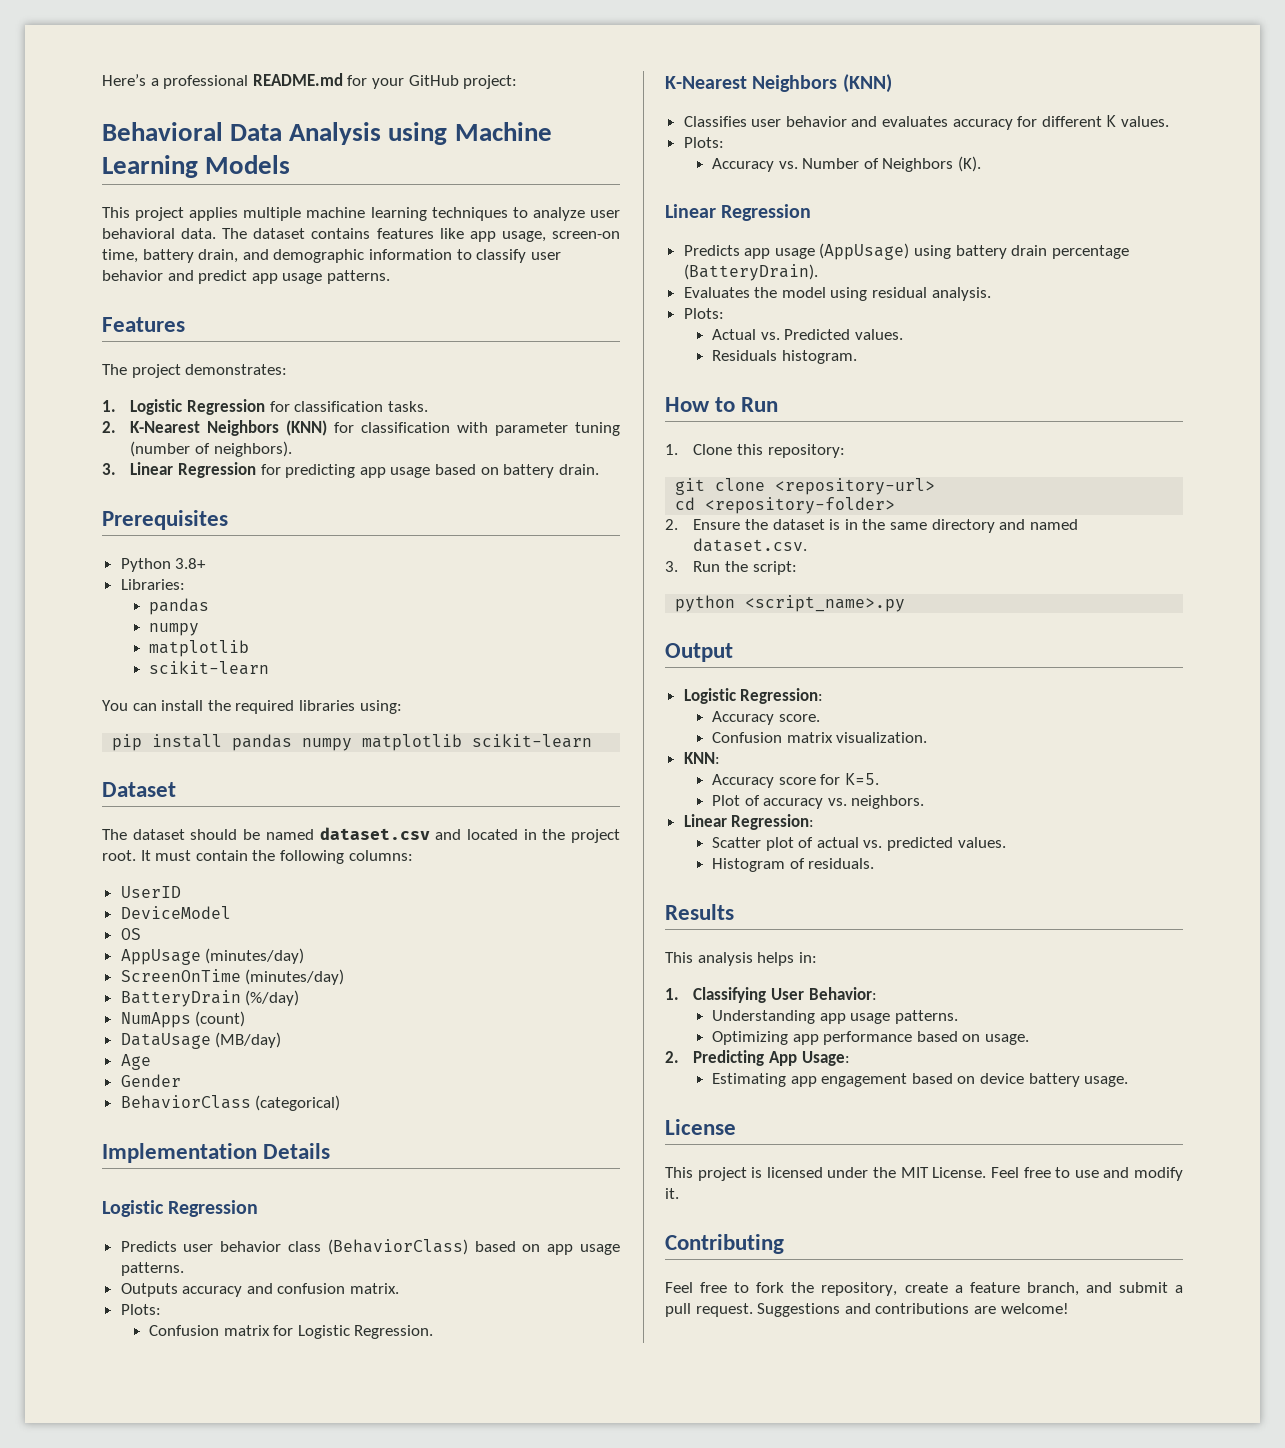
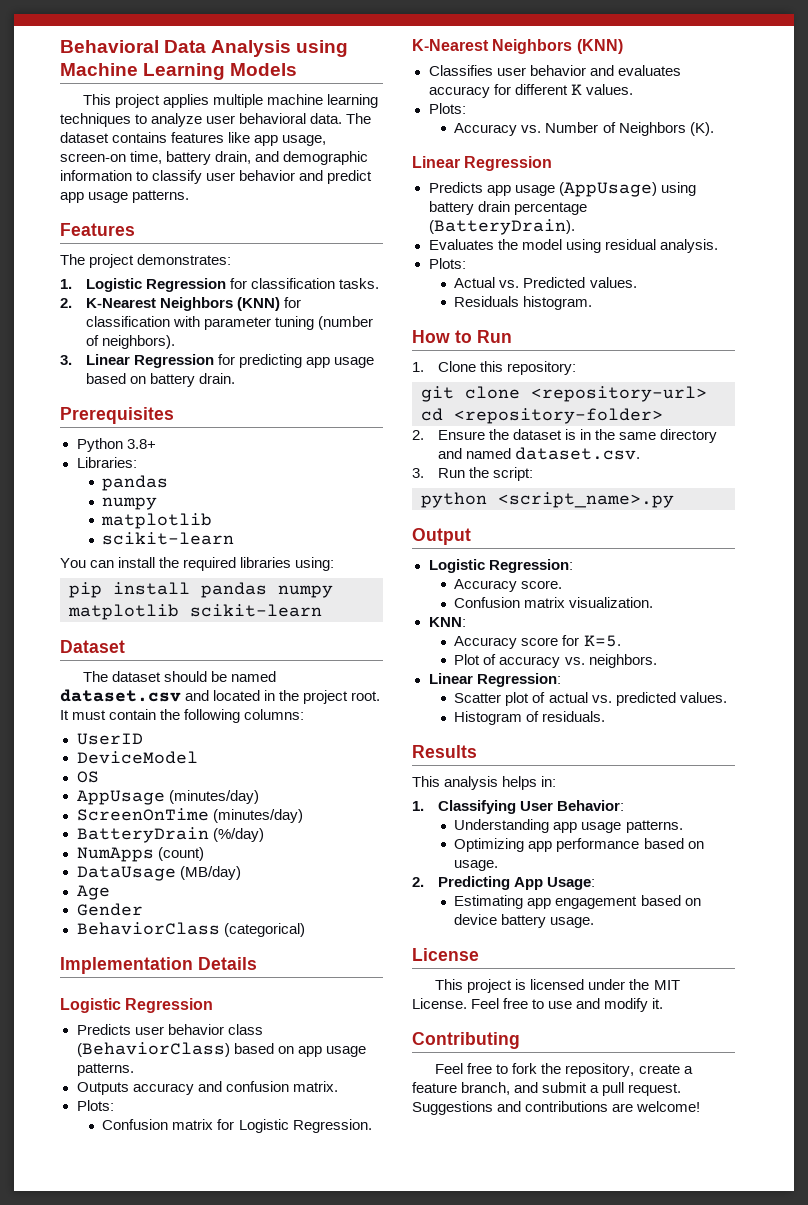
[102,73,518,89] Here’s a professional README.md for your GitHub project: // -> (60, 46) none

